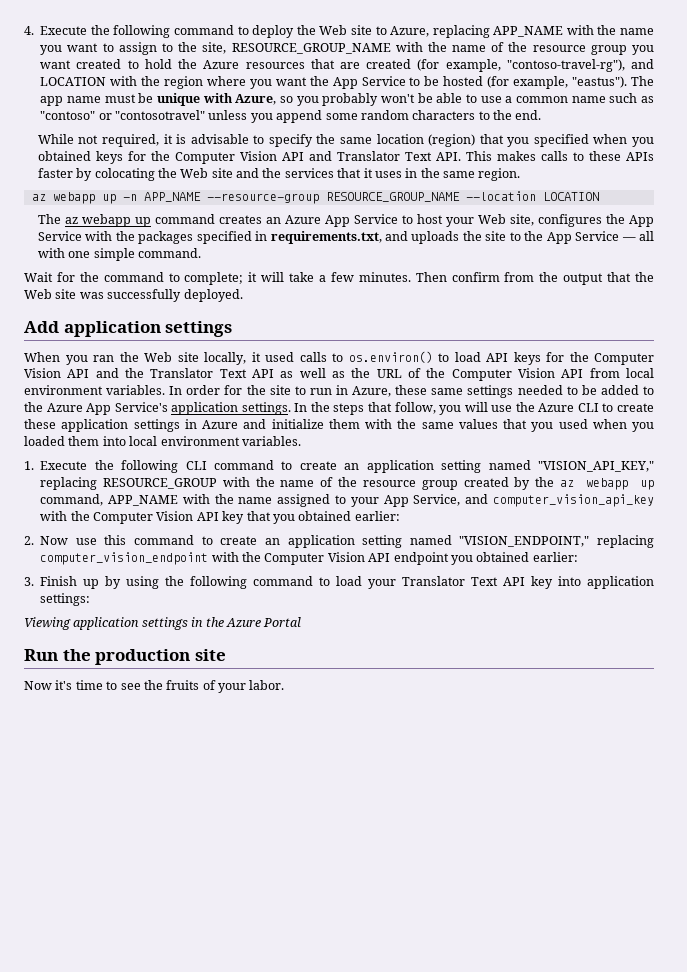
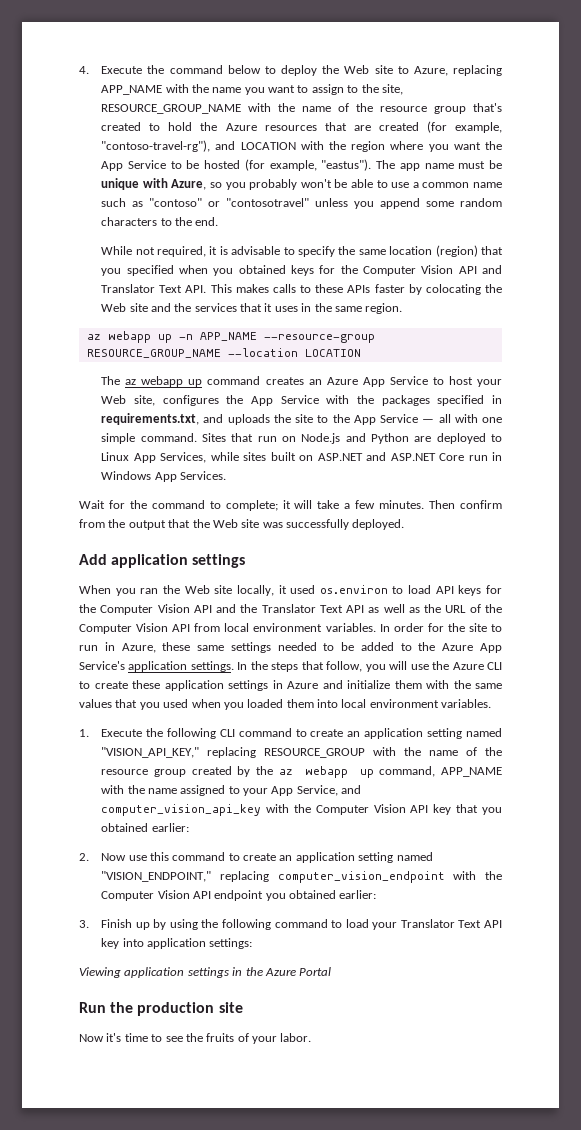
[113,25,234,38] following command -> [169,65,261,74] command below
[632,45,654,55] [40,60,72,69] you want -> [472,103,502,112] that's
(201, 253) none -> [201,433,502,444] [101,452,503,463] [101,471,226,482] Sites that run on Node.js and Python are deployed to Linux App Services, while sites built on ASP.NET and ASP.NET Core run in Windows App Services.
[299,351,433,363] calls to os.environ() -> [319,585,388,594] os.environ

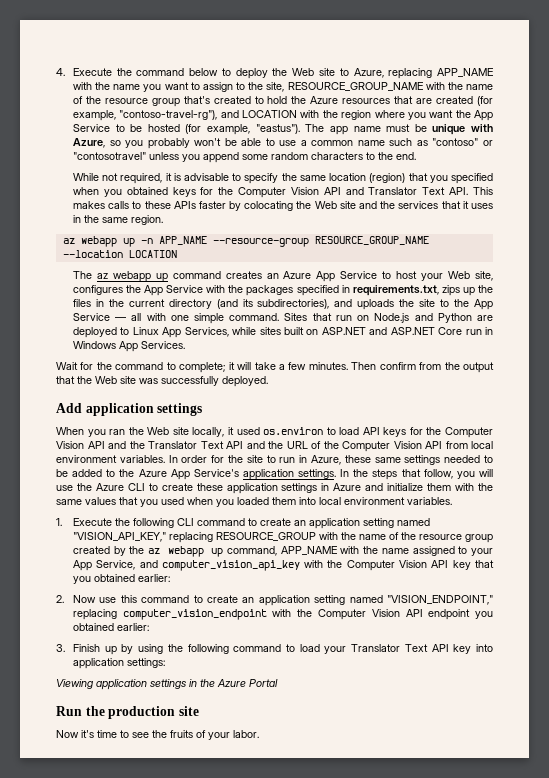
(200, 419) none -> [441,285,493,296] [72,299,330,309] zips up the files in the current directory (and its subdirectories),
[368,604,420,613] as well as -> [246,441,265,449] and

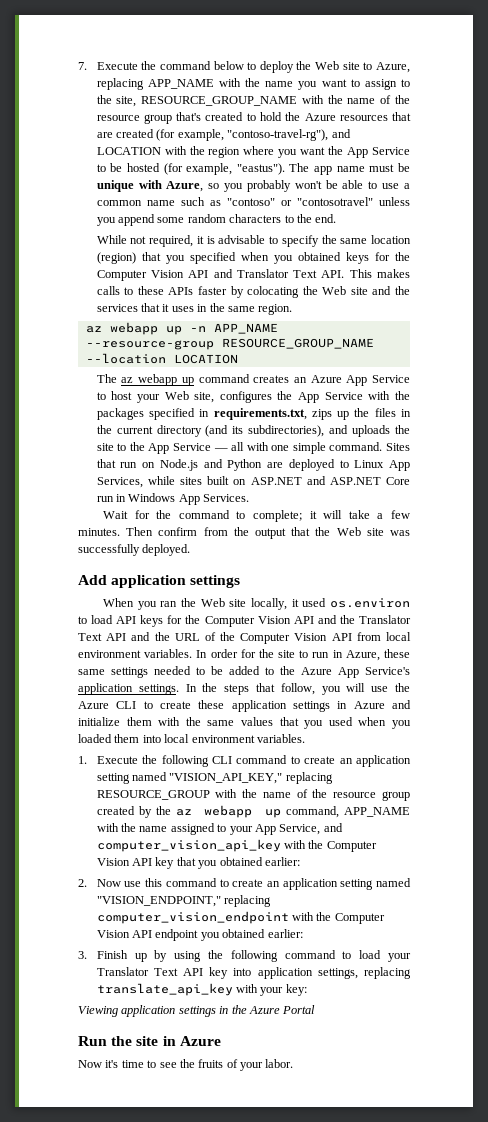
[56,68,65,76] 4. -> [78,62,87,70] 7.
[126,658,165,668] settings: -> [317,967,411,979] [96,983,307,996] settings, replacing translate_api_key with your key:
[108,706,199,719] production site -> [136,1036,221,1046] site in Azure

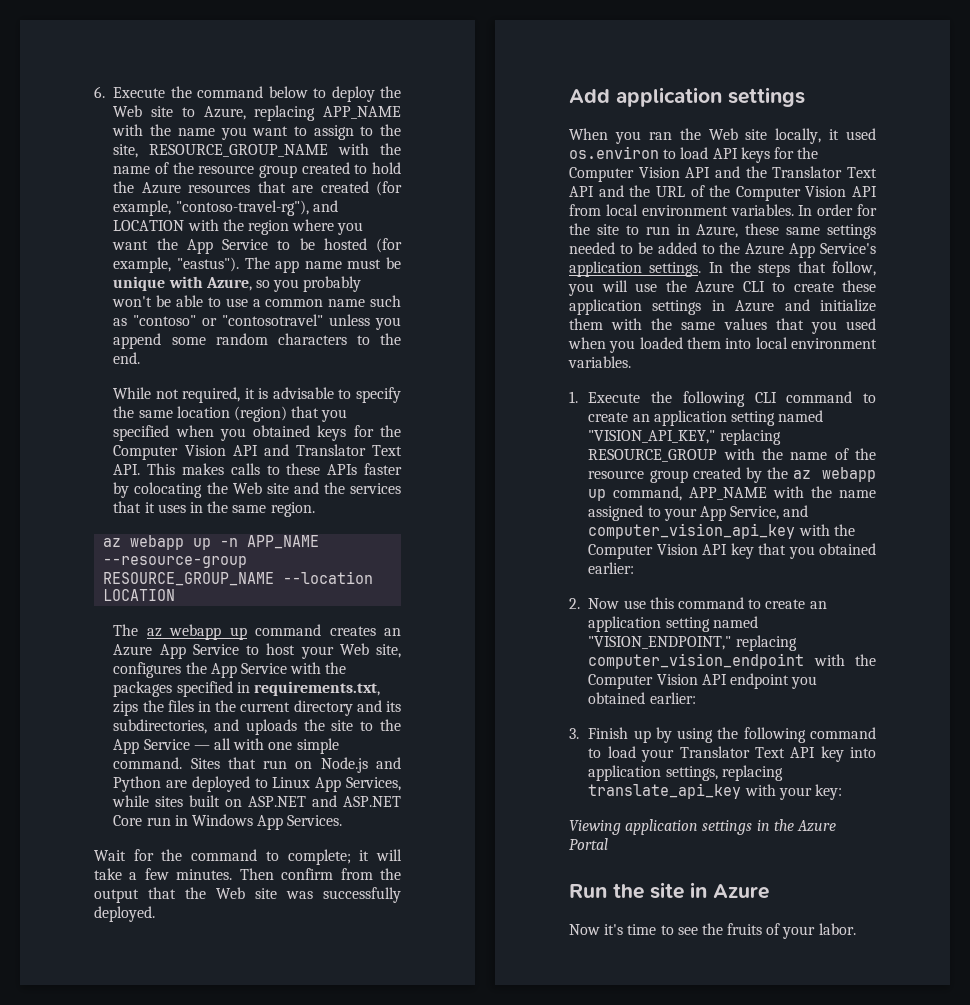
[78,62,87,70] 7. -> [94,86,105,98] 6.
[176,112,202,121] that's -> (298, 171) none
[337,411,350,420] up -> (139, 708) none
[205,425,325,437] (and its subdirectories), -> [356,700,401,712] [113,719,208,734] and its subdirectories,

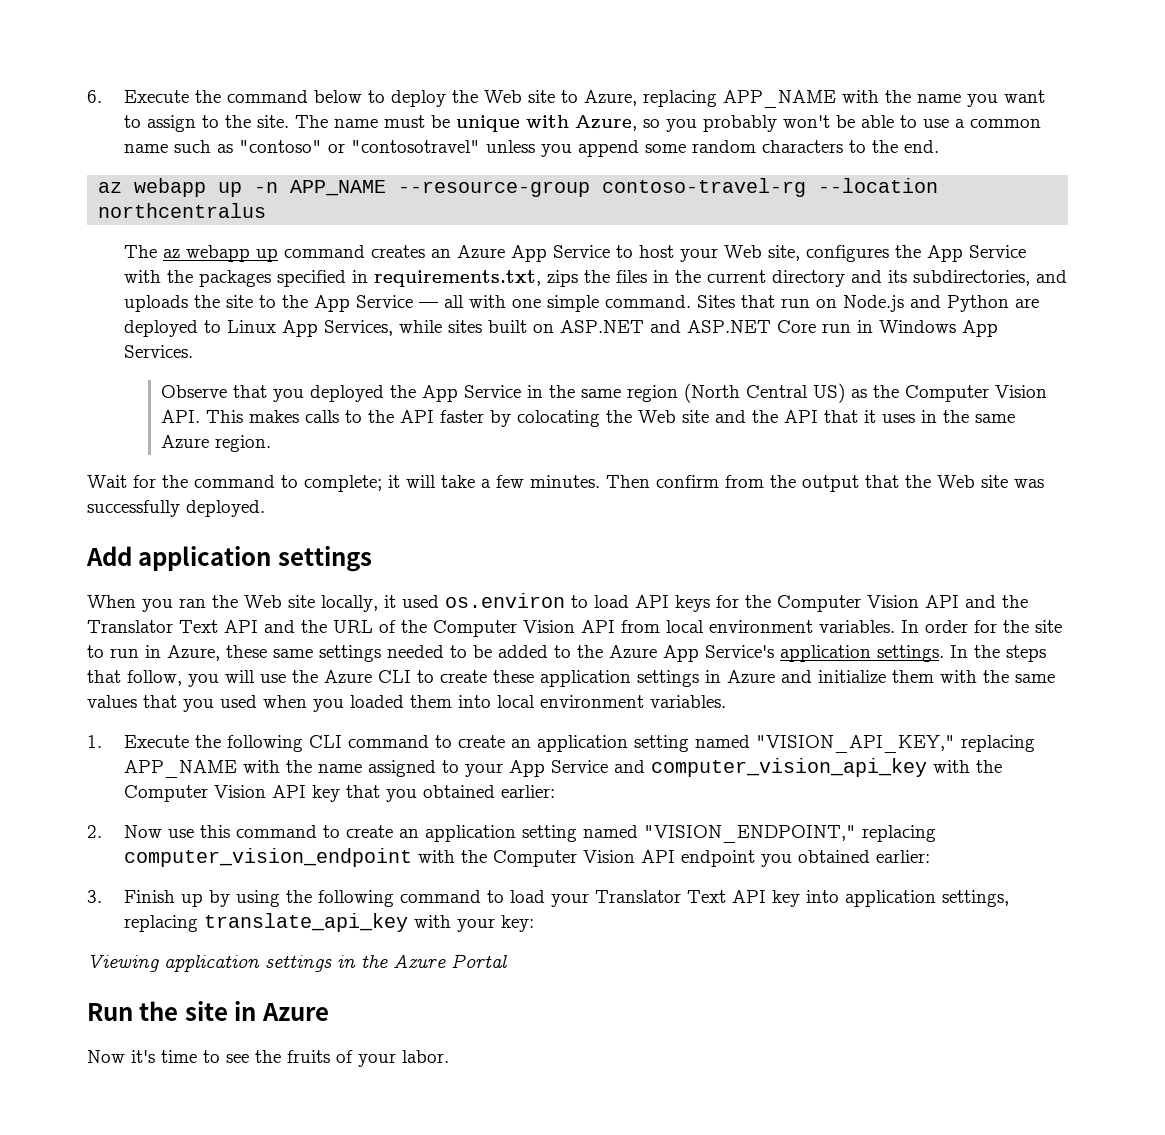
[113,143,401,158] [113,162,401,178] [113,181,402,196] [113,200,338,216] [113,219,364,235] [112,238,402,254] [113,257,300,273] site, RESOURCE_GROUP_NAME with the name of the resource group created to hold the Azure resources that are created (for example, "contoso-travel-rg"), and LOCATION with the region where you want the App Service to be hosted (for example, "eastus"). The app -> [257,115,329,128] site. The
[113,387,401,403] [113,406,348,422] [113,425,402,441] [113,444,403,460] [113,463,402,475] [113,482,402,498] [113,501,315,517] // While not required, it is advisable to specify the same location (region) that you specified when you obtained keys for the Computer Vision API and Translator Text API. This makes calls to these APIs faster by colocating the Web site and the services that it uses in the same region. -> (940, 146) none
[103,571,374,586] [103,589,176,601] RESOURCE_GROUP_NAME --location LOCATION -> [602,178,939,197] [98,203,267,218] contoso-travel-rg --location northcentralus
(343, 820) none -> [161,383,1048,403] [161,410,1016,427] [161,435,272,452] // Observe that you deployed the App Service in the same region (North Central US) as the Computer Vision API. This makes calls to the API faster by colocating the Web site and the API that it uses in the same Azure region.
[588,448,876,462] [588,467,876,483] [588,486,683,501] RESOURCE_GROUP with the name of the resource group created by the az webapp up command, -> (1036, 743) none
[730,506,780,520] Service, -> [551,760,609,773] Service

